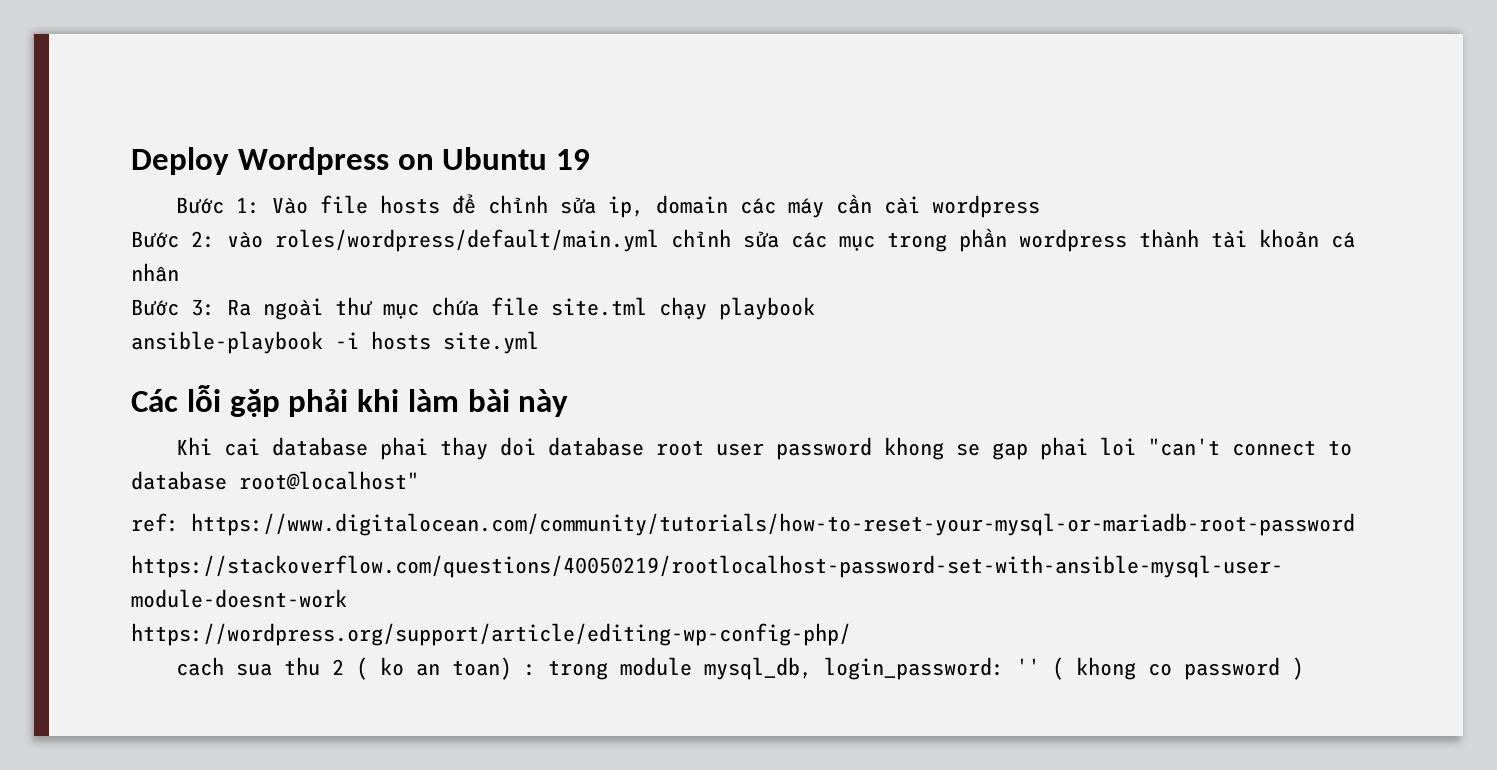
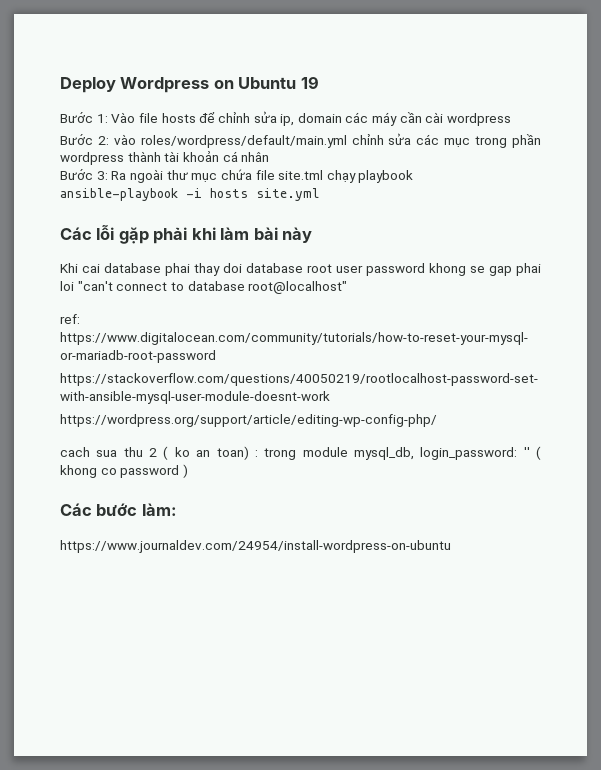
(1305, 668) none -> [60,503,177,516] [60,540,451,553] // Các bước làm: // https://www.journaldev.com/24954/install-wordpress-on-ubuntu

